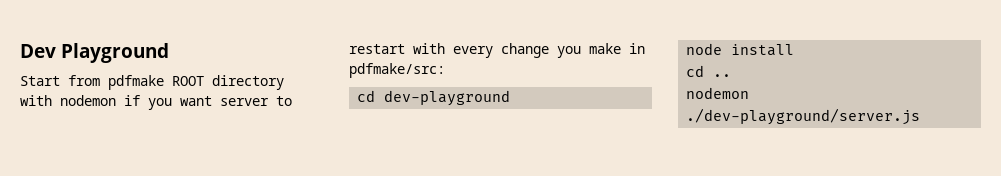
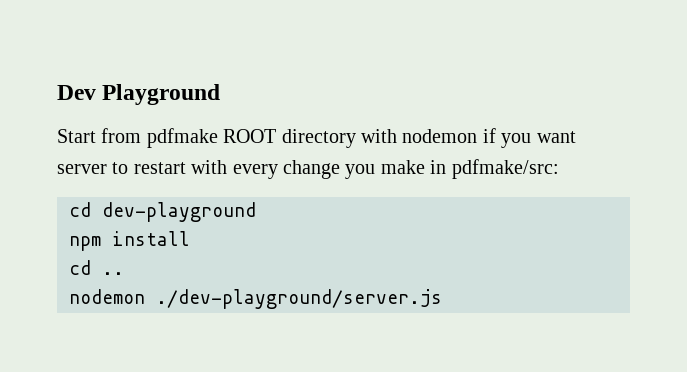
[686,43,723,55] node -> [69,236,101,251] npm

